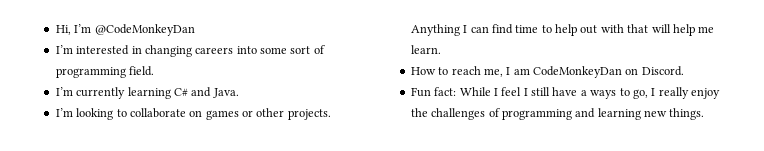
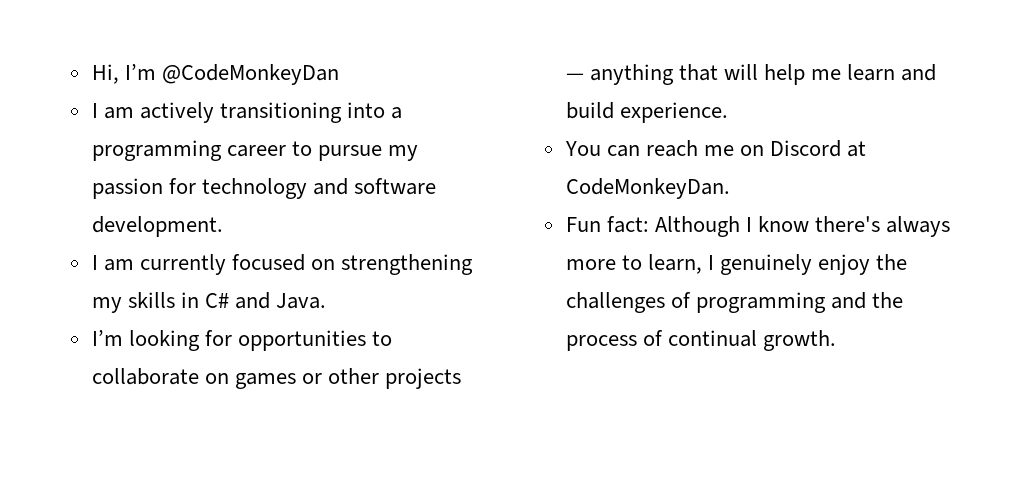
[55,45,325,57] [55,66,155,78] [55,87,171,99] I’m interested in changing careers into some sort of programming field. // I’m currently learning -> [91,102,403,123] [91,140,419,161] [91,178,437,199] [91,216,223,237] [91,254,474,275] [91,292,199,313] I am actively transitioning into a programming career to pursue my passion for technology and software development. // I am currently focused on strengthening my skills in
(114, 114) none -> [204,330,366,351] for opportunities
[287,109,331,120] [410,24,715,36] [410,45,441,54] [410,66,684,78] [410,87,689,99] projects. Anything I can find time to help out with that will help me learn. // How to reach me, I am CodeMonkeyDan on Discord. // Fun fact: While I feel I still have a ways to go, I really -> [385,368,462,389] [565,64,937,85] [565,102,728,123] [564,140,867,157] [565,178,730,199] [565,216,951,237] [565,254,813,275] projects — anything that will help me learn and build experience. // You can reach me on Discord at CodeMonkeyDan. // Fun fact: Although I know there's always more to learn, I genuinely
[597,108,705,120] learning new things. -> [872,292,904,308] [565,330,836,351] the process of continual growth.

